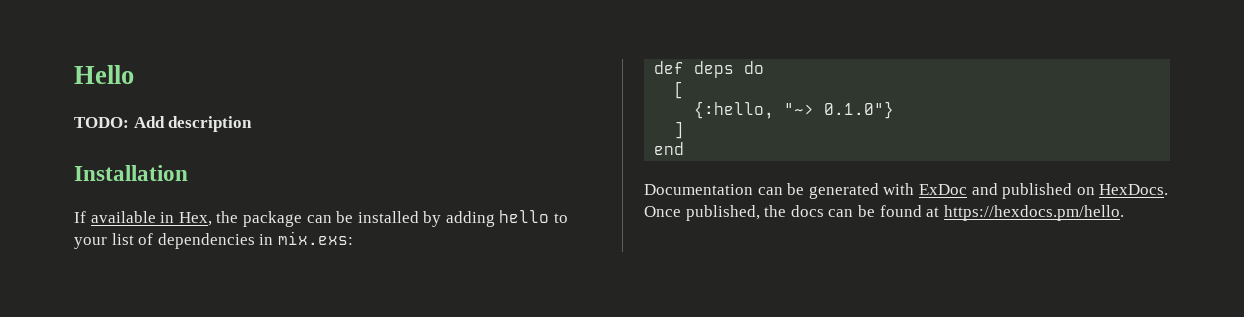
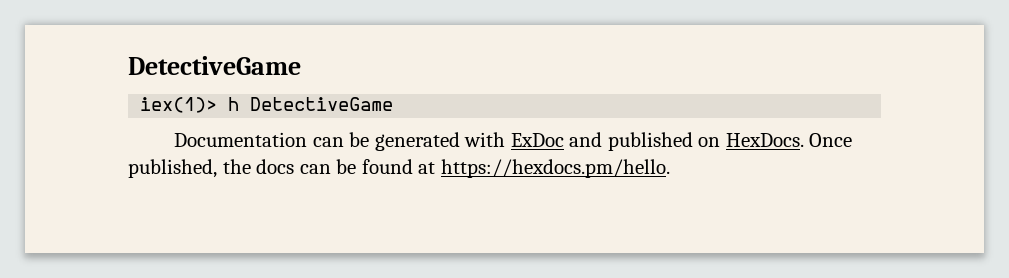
[74,65,134,84] [74,116,253,132] [74,165,188,181] [74,210,569,227] [74,231,353,249] [654,61,765,78] [674,81,685,99] [694,101,895,119] [674,121,685,139] [654,142,685,155] Hello // TODO: Add description // Installation // If available in Hex, the package can be installed by adding hello to your list of dependencies in mix.exs: // def deps do // [ // {:hello, "~> 0.1.0"} // ] // end -> [128,56,301,75] [140,97,394,113] DetectiveGame // iex(1)> h DetectiveGame

